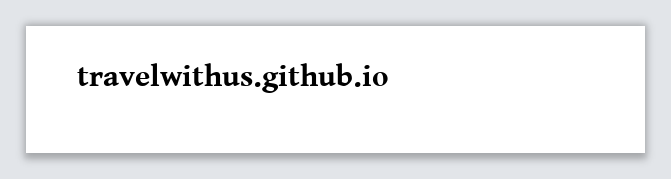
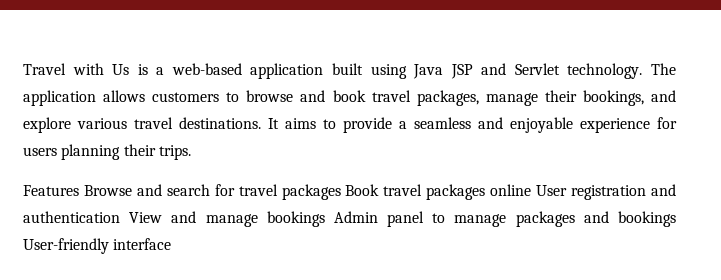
[77,63,389,93] travelwithus.github.io -> [23,63,676,79] [23,90,677,106] [23,117,677,133] [23,144,191,160] [23,184,676,200] [23,211,676,227] [23,238,172,254] Travel with Us is a web-based application built using Java JSP and Servlet technology. The application allows customers to browse and book travel packages, manage their bookings, and explore various travel destinations. It aims to provide a seamless and enjoyable experience for users planning their trips. // Features Browse and search for travel packages Book travel packages online User registration and authentication View and manage bookings Admin panel to manage packages and bookings User-friendly interface

